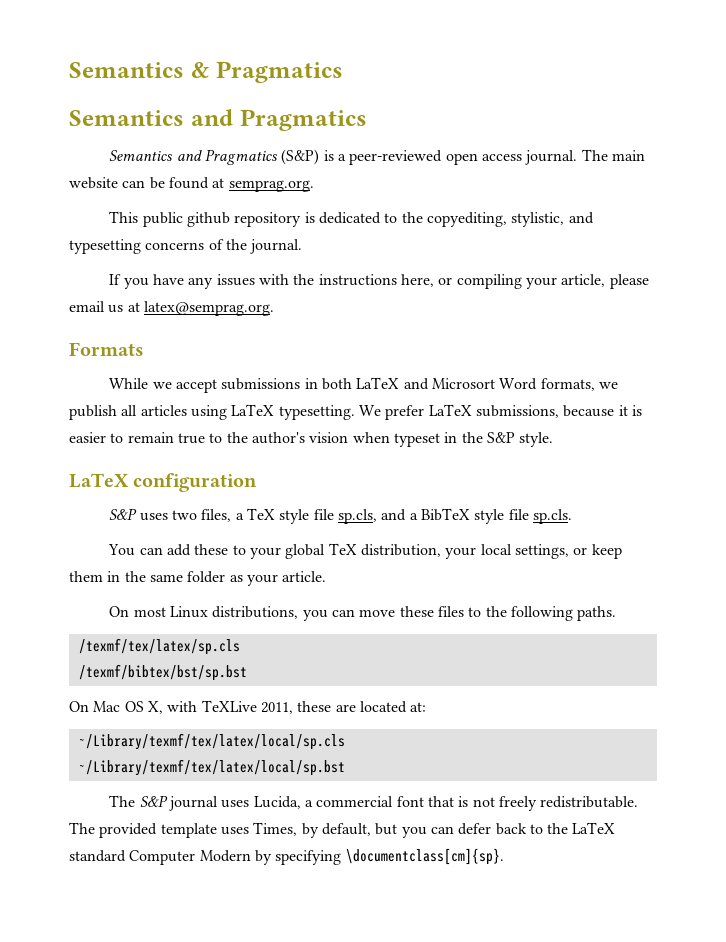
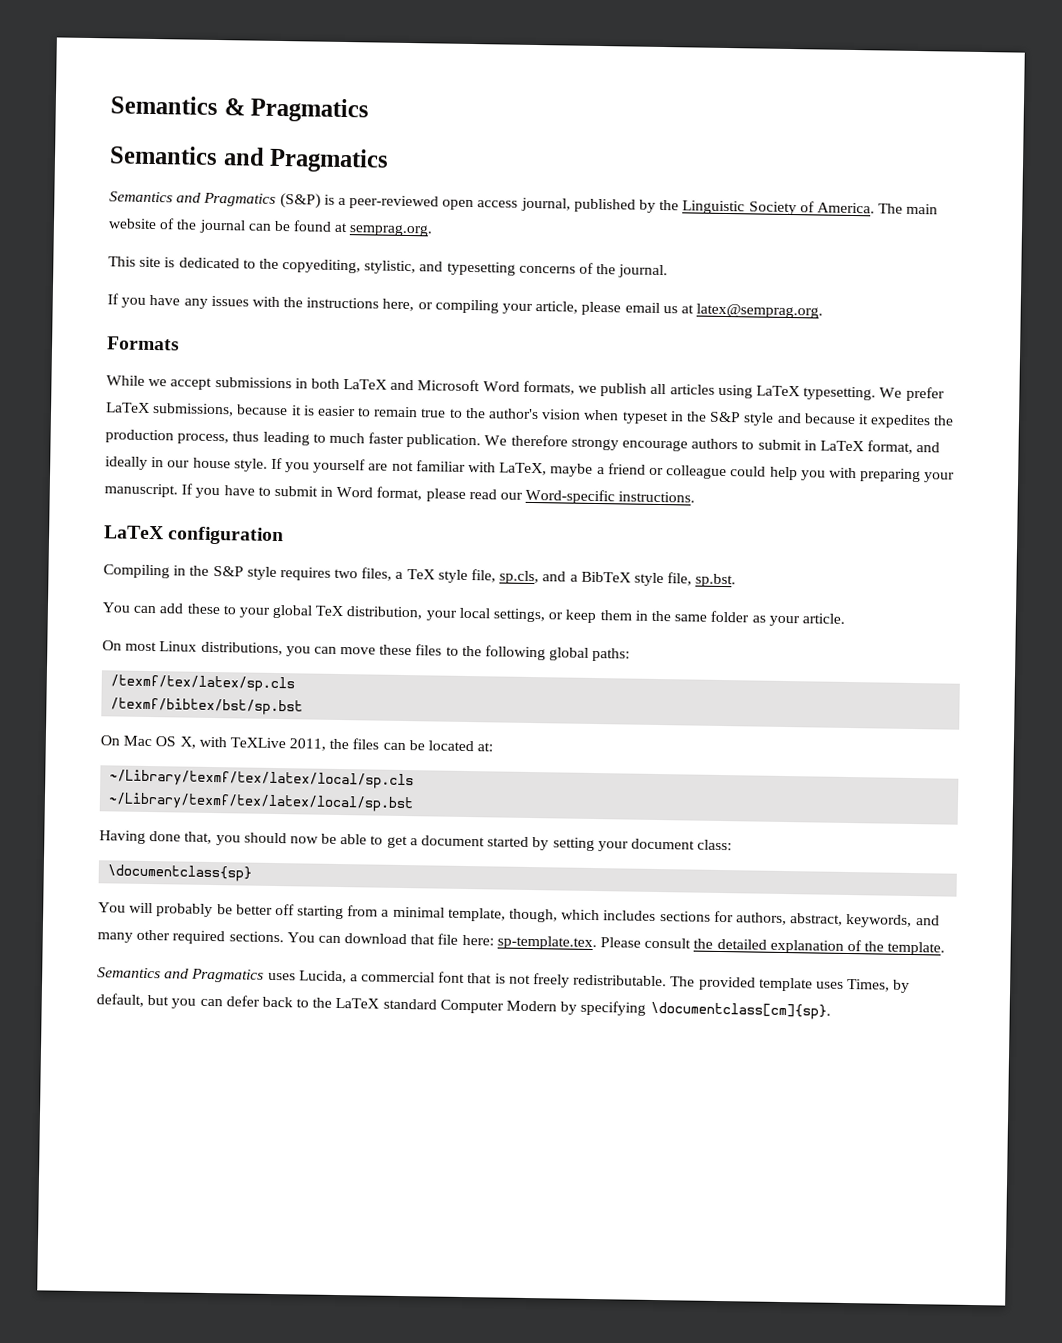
[525,149,645,165] [69,177,118,189] journal. The main website -> [520,197,939,216] [108,218,246,234] journal, published by the Linguistic Society of America. The main website of the journal
[142,212,302,227] public github repository -> [139,256,162,268] site
[431,378,495,389] Microsort -> [417,379,481,392] Microsoft
[519,432,554,447] [69,473,258,492] [109,508,168,521] style. // LaTeX configuration // S&P uses -> [743,412,955,429] [105,429,941,454] [105,456,956,483] [104,483,696,505] [104,525,285,546] [103,564,331,581] style and because it expedites the production process, thus leading to much faster publication. We therefore strongy encourage authors to submit in LaTeX format, and ideally in our house style. If you yourself are not familiar with LaTeX, maybe a friend or colleague could help you with preparing your manuscript. If you have to submit in Word format, please read our Word-specific instructions. // LaTeX configuration // Compiling in the S&P style requires
[313,509,334,520] file -> [471,569,497,583] file,
[508,509,572,524] file sp.cls. -> [667,572,737,588] file, sp.bst.
[577,606,617,621] paths. -> [549,647,631,662] global paths:
[297,701,356,712] these are -> [329,738,425,751] the files can be
[109,795,219,811] The S&P journal -> [99,830,733,852] [107,864,253,882] [98,902,940,929] [97,929,946,956] [97,967,265,983] Having done that, you should now be able to get a document started by setting your document class: // \documentclass{sp} // You will probably be better off starting from a minimal template, though, which includes sections for authors, abstract, keywords, and many other required sections. You can download that file here: sp-template.tex. Please consult the detailed explanation of the template. // Semantics and Pragmatics

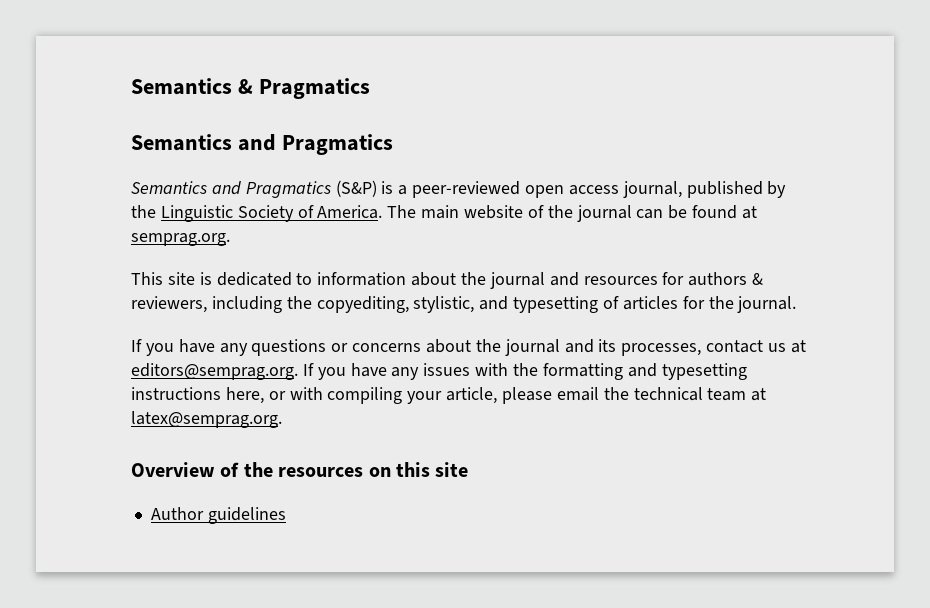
(256, 264) none -> [317,272,764,289] [131,296,282,313] information about the journal and resources for authors & reviewers, including
[518,262,595,274] concerns of -> [603,296,705,310] of articles for
[210,295,304,308] issues with the -> [251,339,806,356] [131,363,747,380] questions or concerns about the journal and its processes, contact us at editors@semprag.org. If you have any issues with the formatting and typesetting
(433, 306) none -> [289,387,323,400] with
[662,306,678,314] us -> [603,387,747,401] the technical team
[107,336,180,351] [106,375,945,402] [106,402,955,429] [105,429,941,454] [105,456,956,483] [104,483,696,505] [104,525,285,546] [103,564,737,588] [102,602,845,627] [102,640,631,662] [110,674,296,693] [110,697,304,716] [100,735,494,752] [109,769,415,790] [108,792,415,813] [99,830,733,852] [107,864,253,882] [98,902,940,929] [97,929,946,956] [97,967,911,993] [96,993,831,1020] Formats // While we accept submissions in both LaTeX and Microsoft Word formats, we publish all articles using LaTeX typesetting. We prefer LaTeX submissions, because it is easier to remain true to the author's vision when typeset in the S&P style and because it expedites the production process, thus leading to much faster publication. We therefore strongy encourage authors to submit in LaTeX format, and ideally in our house style. If you yourself are not familiar with LaTeX, maybe a friend or colleague could help you with preparing your manuscript. If you have to submit in Word format, please read our Word-specific instructions. // LaTeX configuration // Compiling in the S&P style requires two files, a TeX style file, sp.cls, and a BibTeX style file, sp.bst. // You can add these to your global TeX distribution, your local settings, or keep them in the same folder as your article. // On most Linux distributions, you can move these files to the following global paths: // /texmf/tex/latex/sp.cls // /texmf/bibtex/bst/sp.bst // On Mac OS X, with TeXLive 2011, the files can be located at: // ~/Library/texmf/tex/latex/local/sp.cls // ~/Library/texmf/tex/latex/local/sp.bst // Having done that, you should now be able to get a document started by setting your document class: // \documentclass{sp} // You will probably be better off starting from a minimal template, though, which includes sections for authors, abstract, keywords, and many other required sections. You can download that file here: sp-template.tex. Please consult the detailed explanation of the template. // Semantics and Pragmatics uses Lucida, a commercial font that is not freely redistributable. The provided template uses Times, by default, but you can defer back to the LaTeX standard Computer Modern by specifying \documentclass[cm]{sp}. -> [131,462,469,477] [150,507,286,524] Overview of the resources on this site // Author guidelines

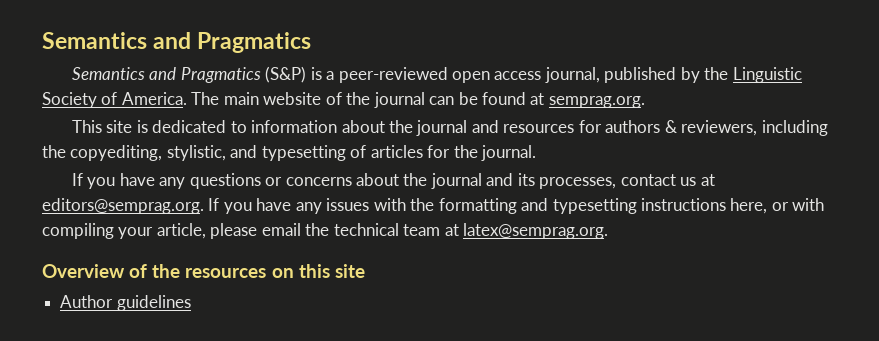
[131,78,370,99] [131,134,232,151] Semantics & Pragmatics // Semantics -> [42,32,147,49] Semantics

